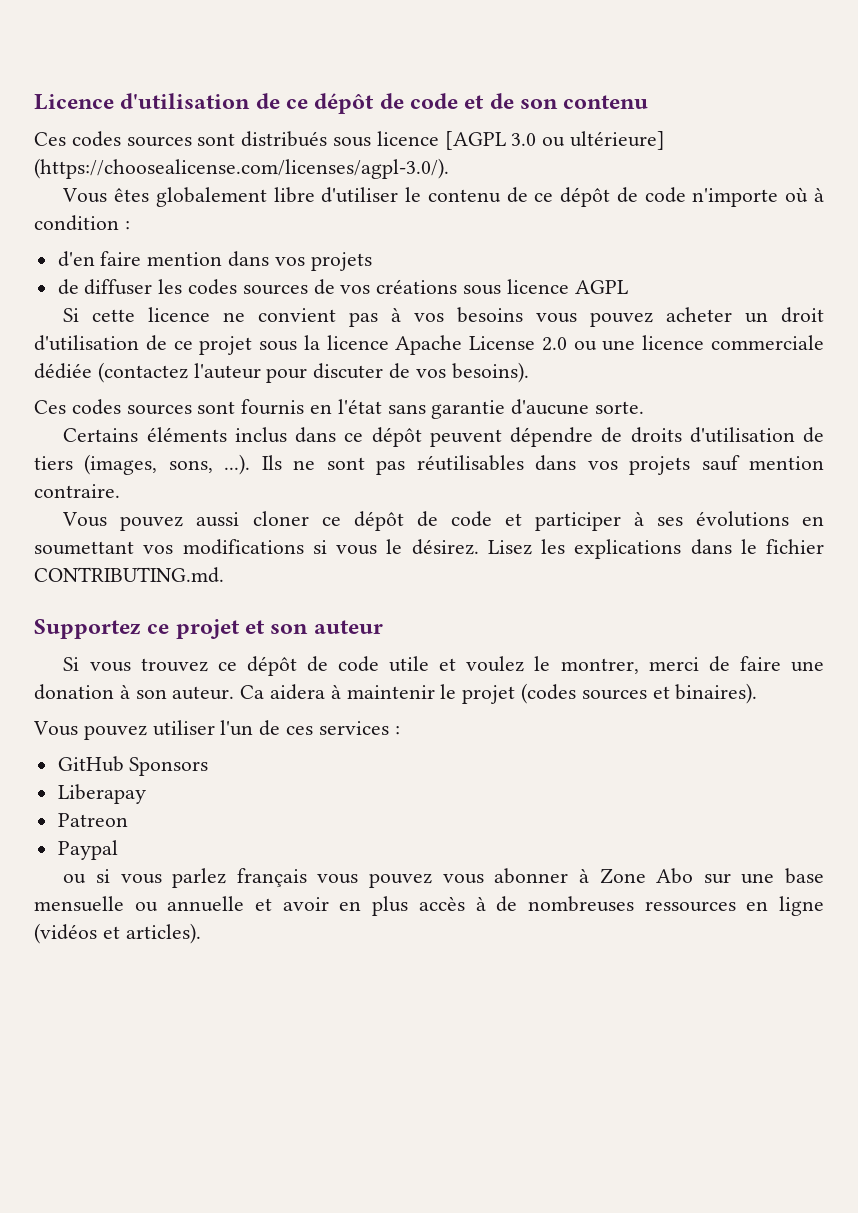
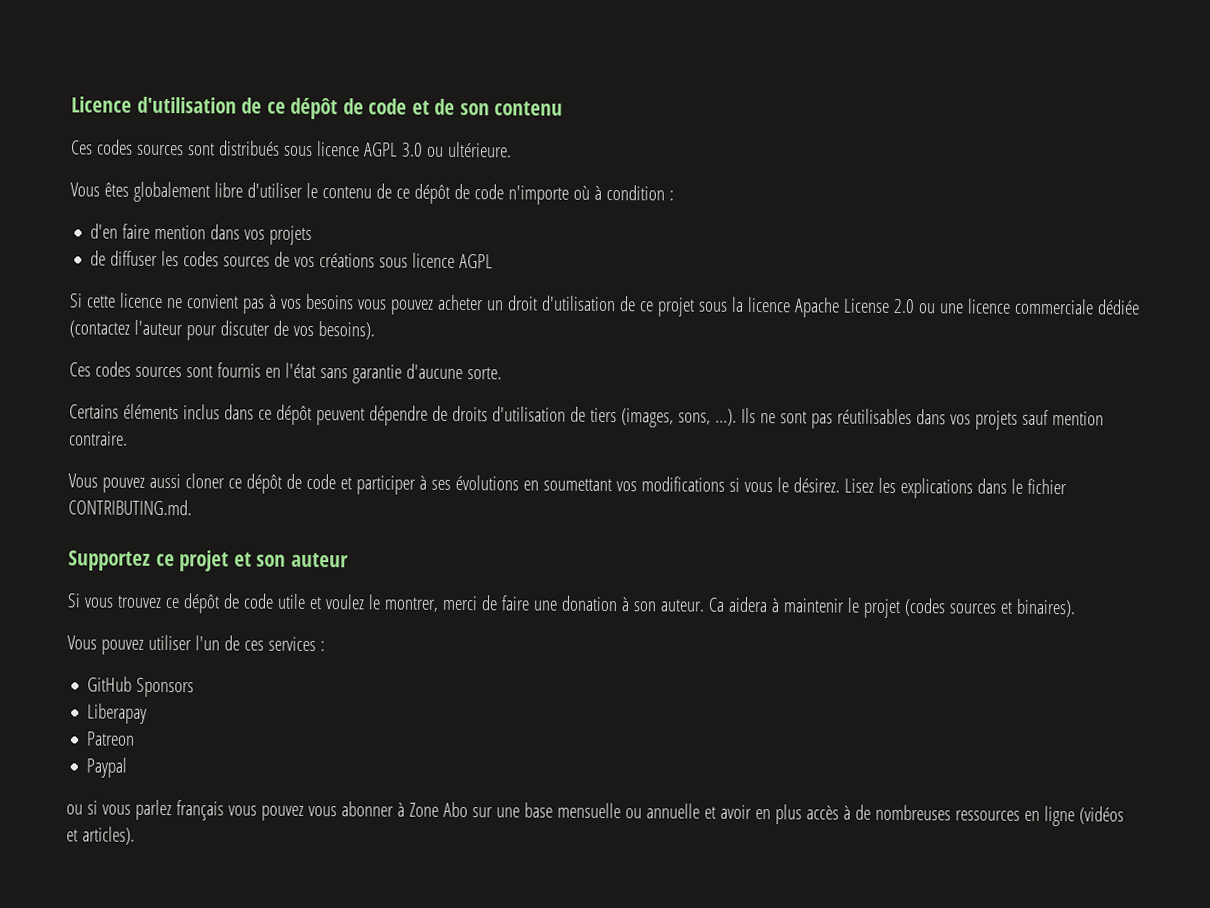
[444,131,506,150] [AGPL -> [363,142,398,157] AGPL
[570,131,666,150] [34,158,449,179] ultérieure] (https://choosealicense.com/licenses/agpl-3.0/). -> [447,141,512,158] ultérieure.

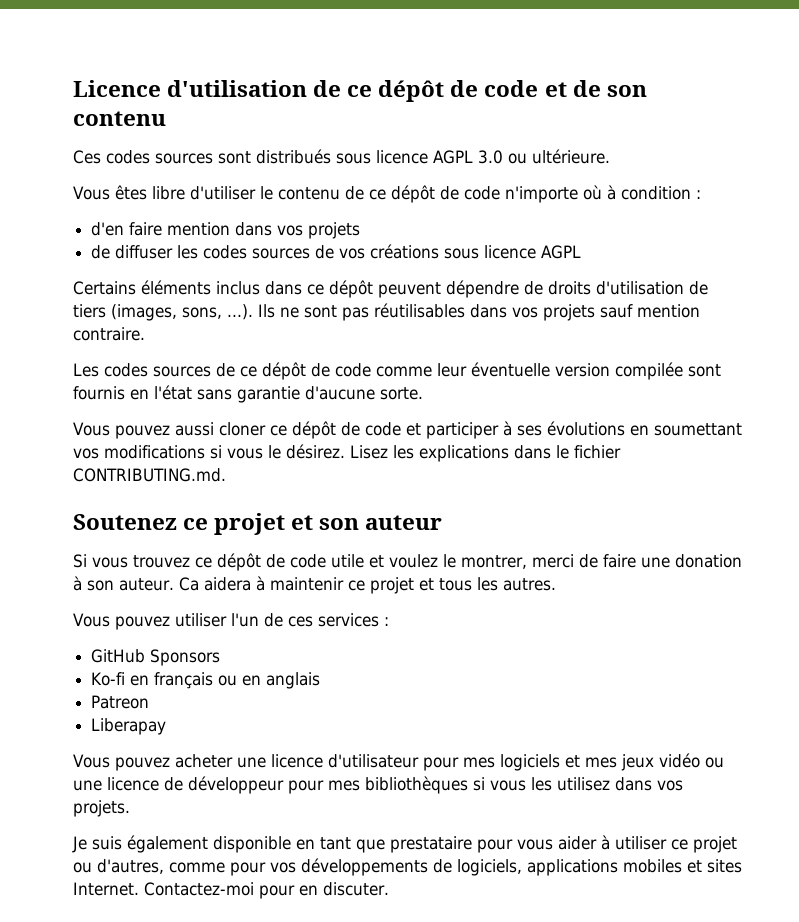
[132,181,210,203] globalement -> (147, 192) none
[69,292,1140,318] [69,319,375,341] [69,361,502,384] // Si cette licence ne convient pas à vos besoins vous pouvez acheter un droit d'utilisation de ce projet sous la licence Apache License 2.0 ou une licence commerciale dédiée (contactez l'auteur pour discuter de vos besoins). // Ces codes sources sont fournis en l'état sans garantie d'aucune sorte. -> (582, 252) none
(128, 438) none -> [73,362,721,380] [73,385,423,403] // Les codes sources de ce dépôt de code comme leur éventuelle version compilée sont fournis en l'état sans garantie d'aucune sorte.
[68,550,151,571] Supportez -> [73,514,177,530] Soutenez
[846,597,1076,619] le projet (codes sources et binaires). -> [347,577,556,594] ce projet et tous les autres.
[87,703,148,724] [87,731,136,746] [86,757,128,778] [66,799,1124,827] [66,826,135,845] Liberapay // Patreon // Paypal // ou si vous parlez français vous pouvez vous abonner à Zone Abo sur une base mensuelle ou annuelle et avoir en plus accès à de nombreuses ressources en ligne (vidéos et articles). -> [91,672,321,689] [91,695,150,709] [91,718,167,735] [73,753,724,771] [73,776,683,794] [73,800,130,817] [72,835,737,853] [73,858,742,876] [73,882,389,899] Ko-fi en français ou en anglais // Patreon // Liberapay // Vous pouvez acheter une licence d'utilisateur pour mes logiciels et mes jeux vidéo ou une licence de développeur pour mes bibliothèques si vous les utilisez dans vos projets. // Je suis également disponible en tant que prestataire pour vous aider à utiliser ce projet ou d'autres, comme pour vos développements de logiciels, applications mobiles et sites Internet. Contactez-moi pour en discuter.

